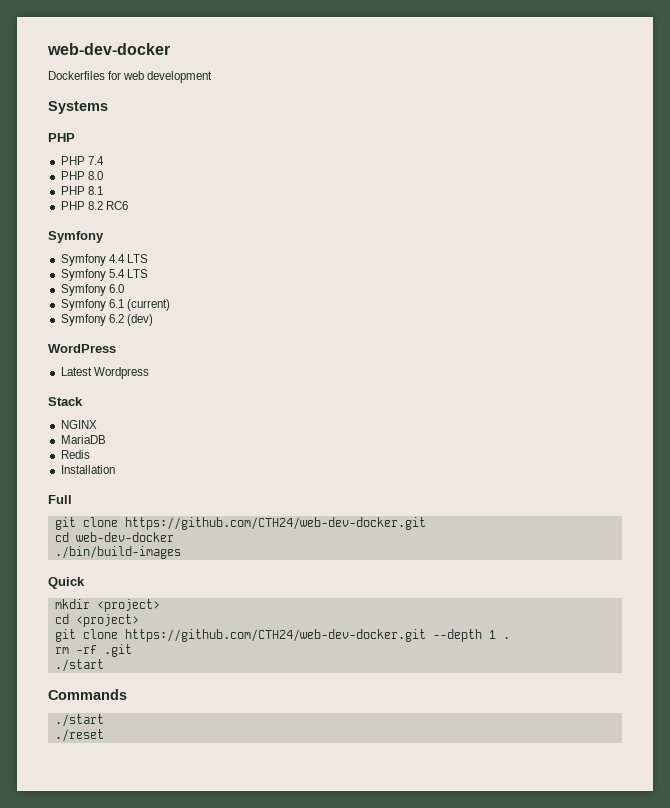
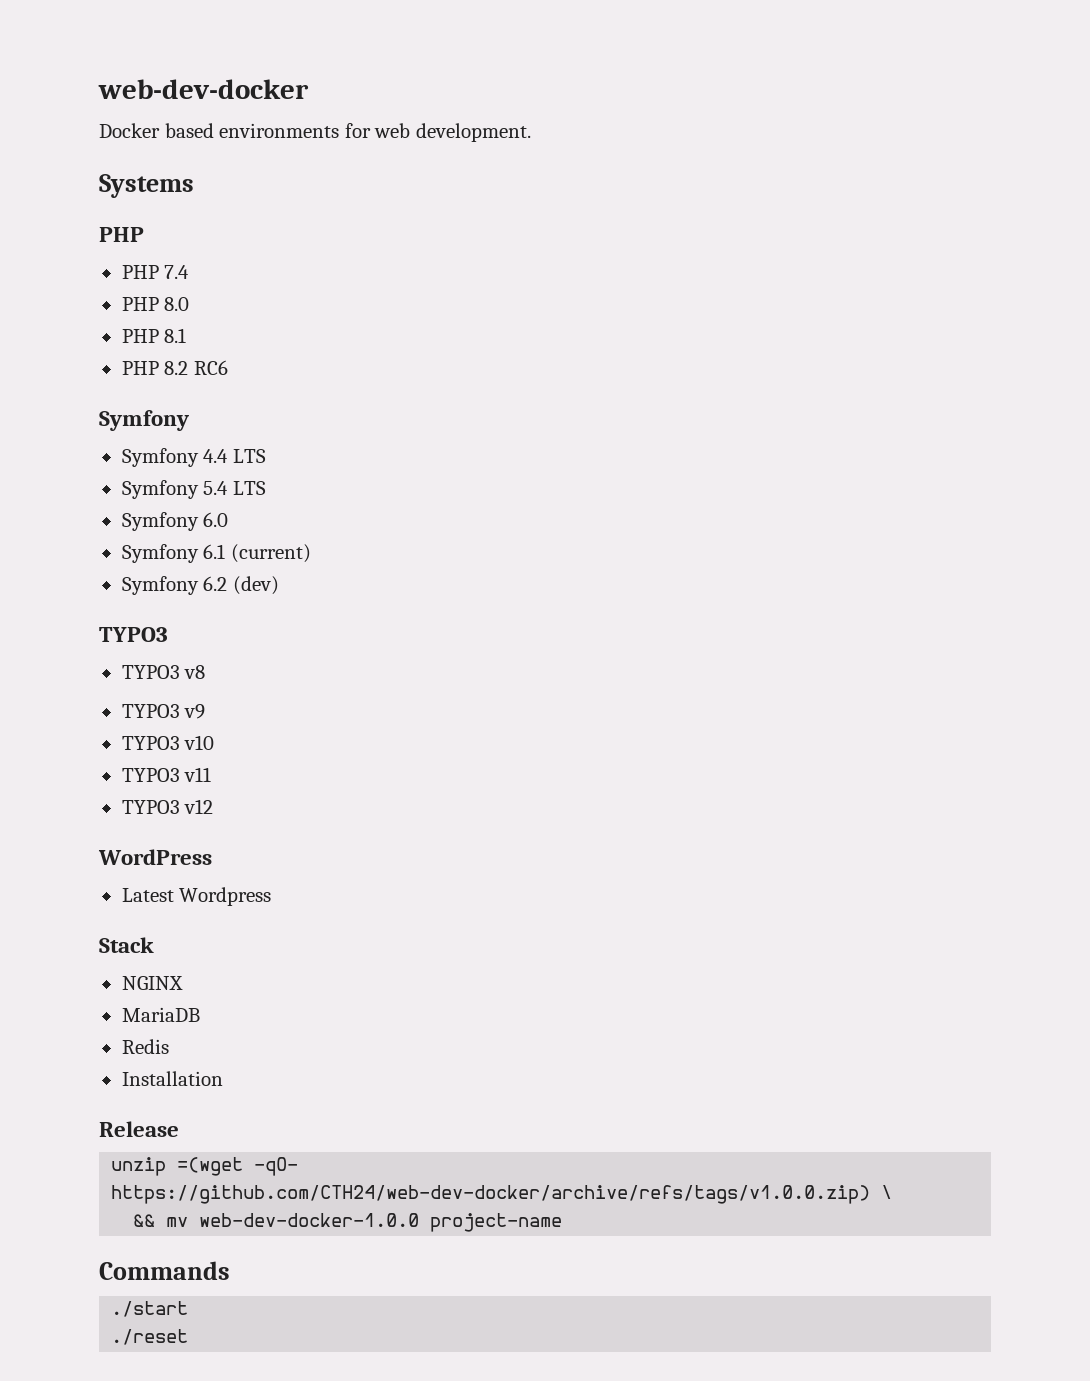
[47,43,170,55] [48,71,105,80] web-dev-docker // Dockerfiles -> [98,79,309,99] [99,123,340,138] web-dev-docker // Docker based environments
[147,71,213,83] development -> [415,123,531,142] development.
(153, 320) none -> [99,627,168,642] [121,665,206,679] [121,704,206,719] [121,735,215,750] [121,767,212,782] [121,799,214,814] // TYPO3 // TYPO3 v8 // TYPO3 v9 // TYPO3 v10 // TYPO3 v11 // TYPO3 v12
[48,495,72,504] [54,517,426,530] [54,532,174,542] [54,546,181,559] [48,577,85,589] [54,599,160,612] [54,614,139,627] [54,629,510,642] [54,644,132,657] [54,659,104,672] Full // git clone https://github.com/CTH24/web-dev-docker.git // cd web-dev-docker // ./bin/build-images // Quick // mkdir <project> // cd <project> // git clone https://github.com/CTH24/web-dev-docker.git --depth 1 . // rm -rf .git // ./start -> [99,1121,179,1137] [111,1157,299,1176] [111,1185,893,1204] [133,1213,563,1232] Release // unzip =(wget -qO- https://github.com/CTH24/web-dev-docker/archive/refs/tags/v1.0.0.zip) \ // && mv web-dev-docker-1.0.0 project-name

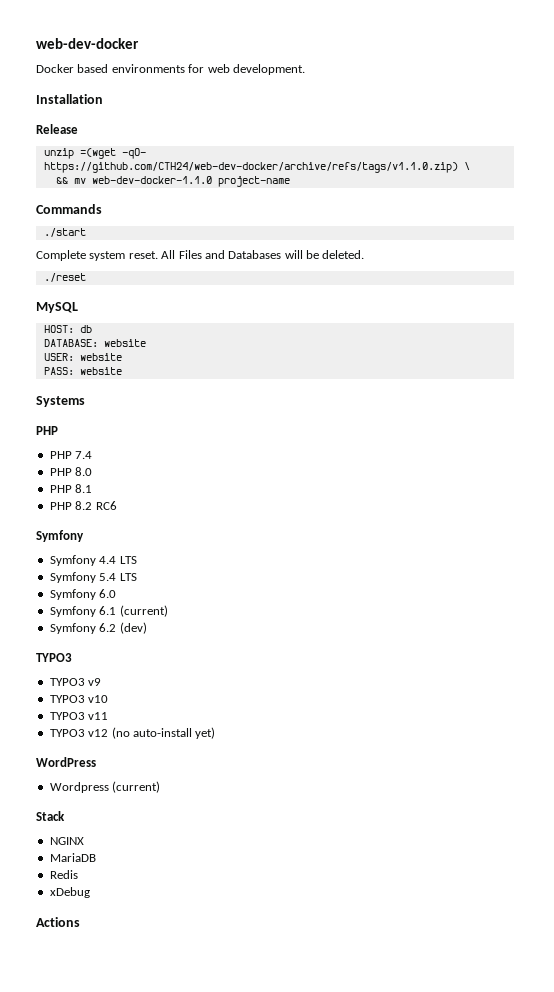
(531, 132) none -> [36,94,103,104] [36,124,78,134] [43,148,146,159] [43,162,470,173] [55,176,290,187] [36,204,102,214] [43,228,86,237] [36,250,365,261] [43,273,86,282] [36,302,78,313] [43,325,92,333] [43,339,146,347] [43,353,122,361] [43,367,122,375] // Installation // Release // unzip =(wget -qO- https://github.com/CTH24/web-dev-docker/archive/refs/tags/v1.1.0.zip) \ // && mv web-dev-docker-1.1.0 project-name // Commands // ./start // Complete system reset. All Files and Databases will be deleted. // ./reset // MySQL // HOST: db // DATABASE: website // USER: website // PASS: website
[121,665,206,679] // TYPO3 v8 -> (72, 657) none
(214, 806) none -> [111,727,216,739] (no auto-install yet)
[121,888,174,902] Latest -> (96, 762) none
(272, 896) none -> [112,781,161,793] (current)
[121,1071,223,1086] [99,1121,179,1137] [111,1157,299,1176] [111,1185,893,1204] [133,1213,563,1232] [99,1261,230,1280] [111,1301,189,1317] [111,1329,189,1345] Installation // Release // unzip =(wget -qO- https://github.com/CTH24/web-dev-docker/archive/refs/tags/v1.0.0.zip) \ // && mv web-dev-docker-1.0.0 project-name // Commands // ./start // ./reset -> [49,887,90,898] [36,917,80,927] xDebug // Actions

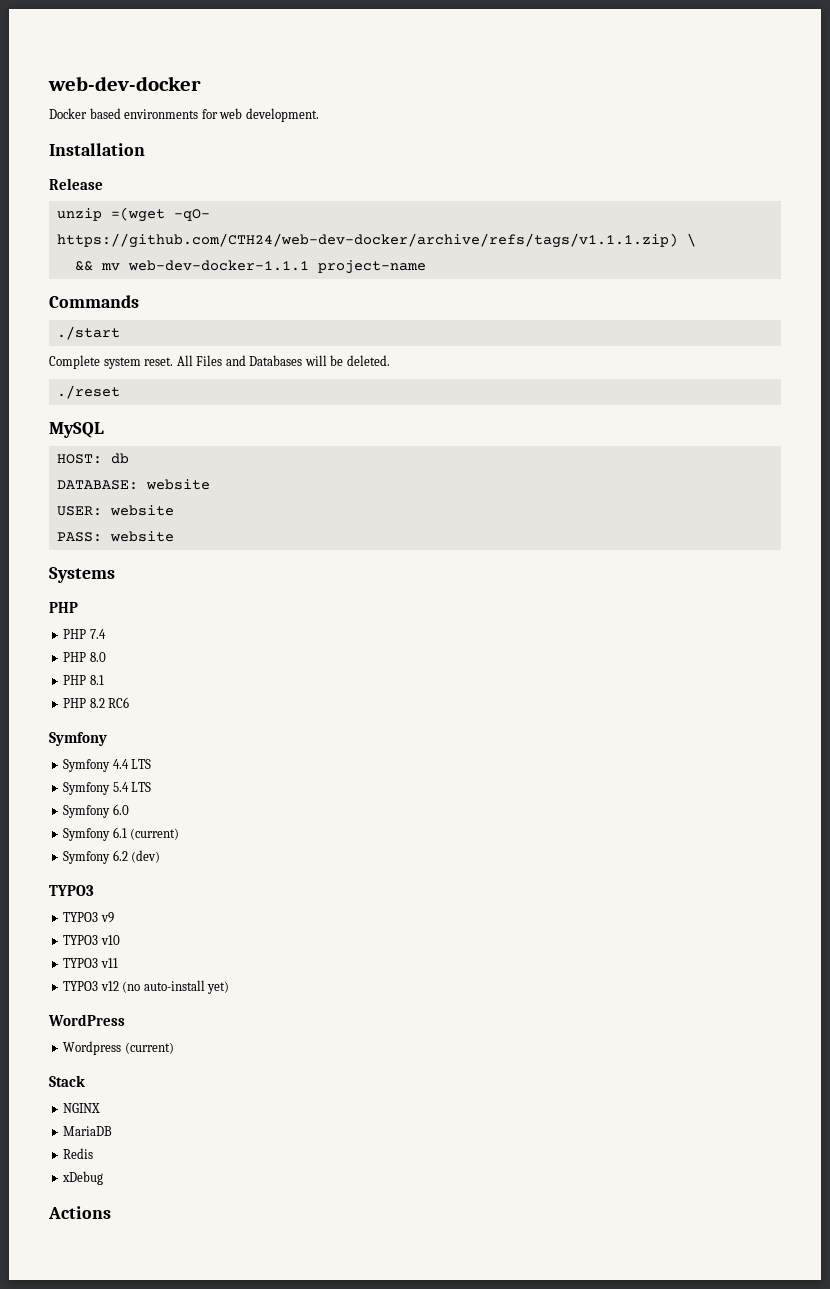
[43,162,458,173] https://github.com/CTH24/web-dev-docker/archive/refs/tags/v1.1.0.zip) -> [56,233,678,248] https://github.com/CTH24/web-dev-docker/archive/refs/tags/v1.1.1.zip)
[91,176,212,184] web-dev-docker-1.1.0 -> [127,260,309,271] web-dev-docker-1.1.1

